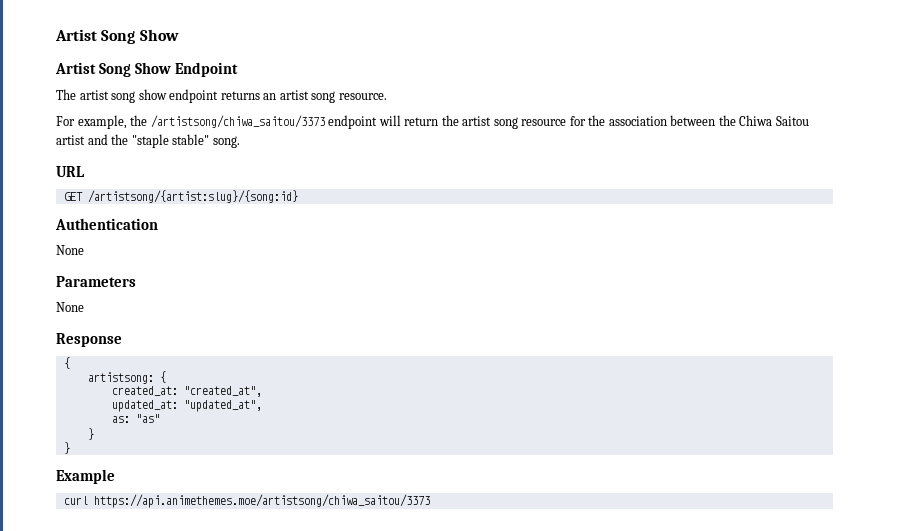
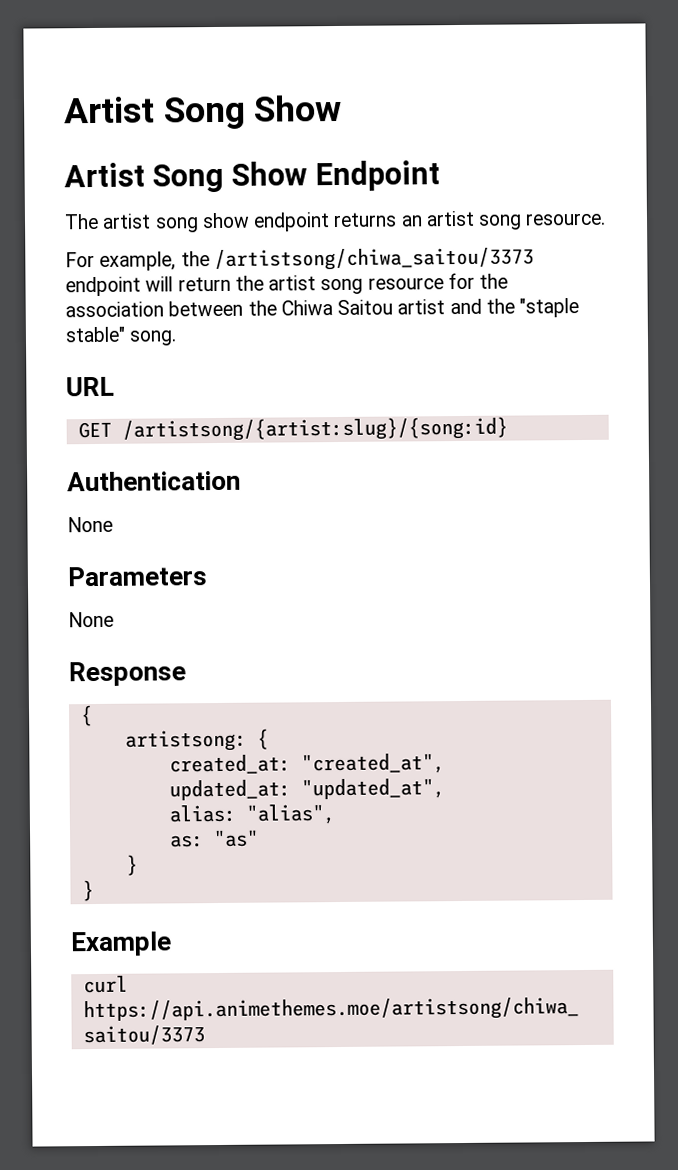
(262, 406) none -> [168,804,335,825] // alias: "alias",

